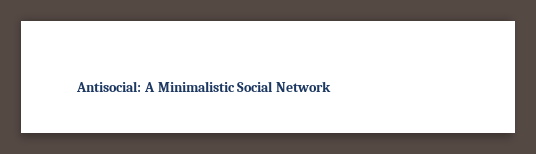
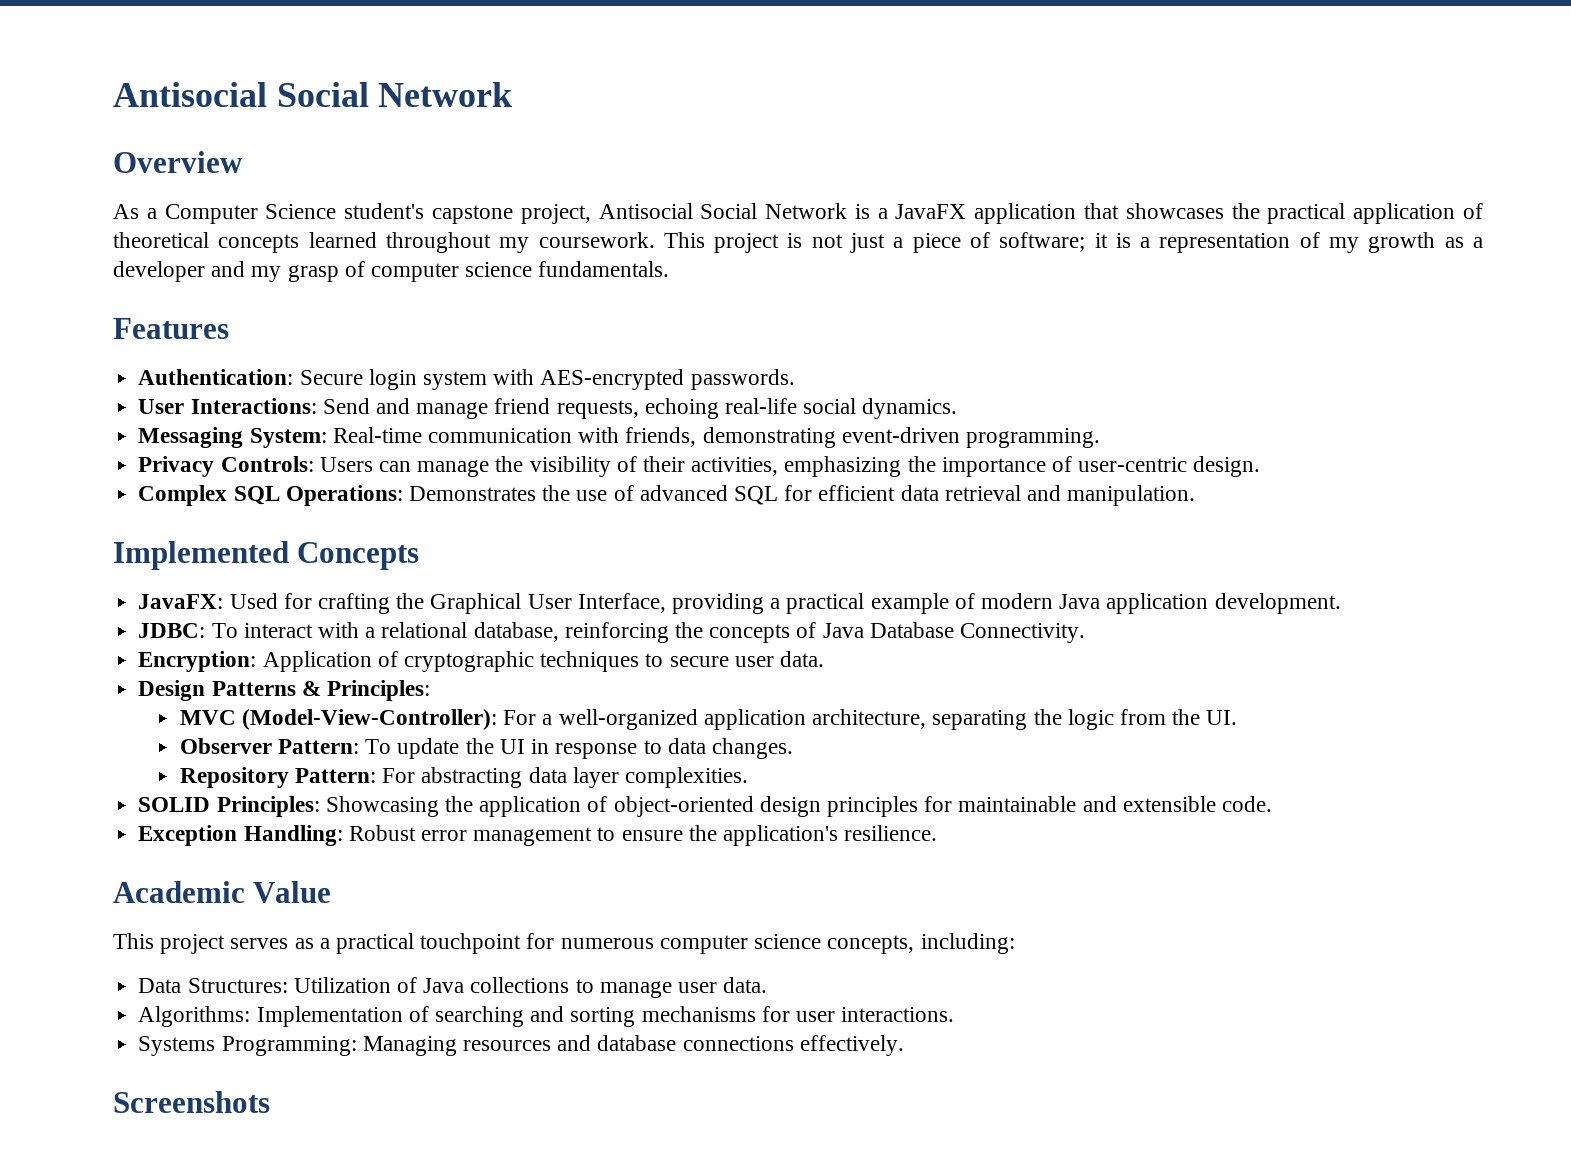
[76,81,332,92] Antisocial: A Minimalistic Social Network -> [113,82,513,107] [113,151,243,173] [113,203,1484,224] [113,232,1484,253] [113,261,670,282] [113,318,229,339] [138,369,795,390] [138,398,958,419] [138,427,1100,448] [138,456,1261,477] [138,485,1196,506] [113,541,420,570] [138,593,1341,614] [138,622,1086,643] [138,651,824,672] [138,680,430,701] [179,709,1238,730] [179,738,793,759] [179,767,749,788] [138,796,1273,817] [138,825,938,846] [113,881,332,903] [113,933,1015,954] [138,977,768,998] [138,1006,955,1027] [138,1035,904,1056] [113,1091,270,1113] Antisocial Social Network // Overview // As a Computer Science student's capstone project, Antisocial Social Network is a JavaFX application that showcases the practical application of theoretical concepts learned throughout my coursework. This project is not just a piece of software; it is a representation of my growth as a developer and my grasp of computer science fundamentals. // Features // Authentication: Secure login system with AES-encrypted passwords. // User Interactions: Send and manage friend requests, echoing real-life social dynamics. // Messaging System: Real-time communication with friends, demonstrating event-driven programming. // Privacy Controls: Users can manage the visibility of their activities, emphasizing the importance of user-centric design. // Complex SQL Operations: Demonstrates the use of advanced SQL for efficient data retrieval and manipulation. // Implemented Concepts // JavaFX: Used for crafting the Graphical User Interface, providing a practical example of modern Java application development. // JDBC: To interact with a relational database, reinforcing the concepts of Java Database Connectivity. // Encryption: Application of cryptographic techniques to secure user data. // Design Patterns & Principles: // MVC (Model-View-Controller): For a well-organized application architecture, separating the logic from the UI. // Observer Pattern: To update the UI in response to data changes. // Repository Pattern: For abstracting data layer complexities. // SOLID Principles: Showcasing the application of object-oriented design principles for maintainable and extensible code. // Exception Handling: Robust error management to ensure the application's resilience. // Academic Value // This project serves as a practical touchpoint for numerous computer science concepts, including: // Data Structures: Utilization of Java collections to manage user data. // Algorithms: Implementation of searching and sorting mechanisms for user interactions. // Systems Programming: Managing resources and database connections effectively. // Screenshots

